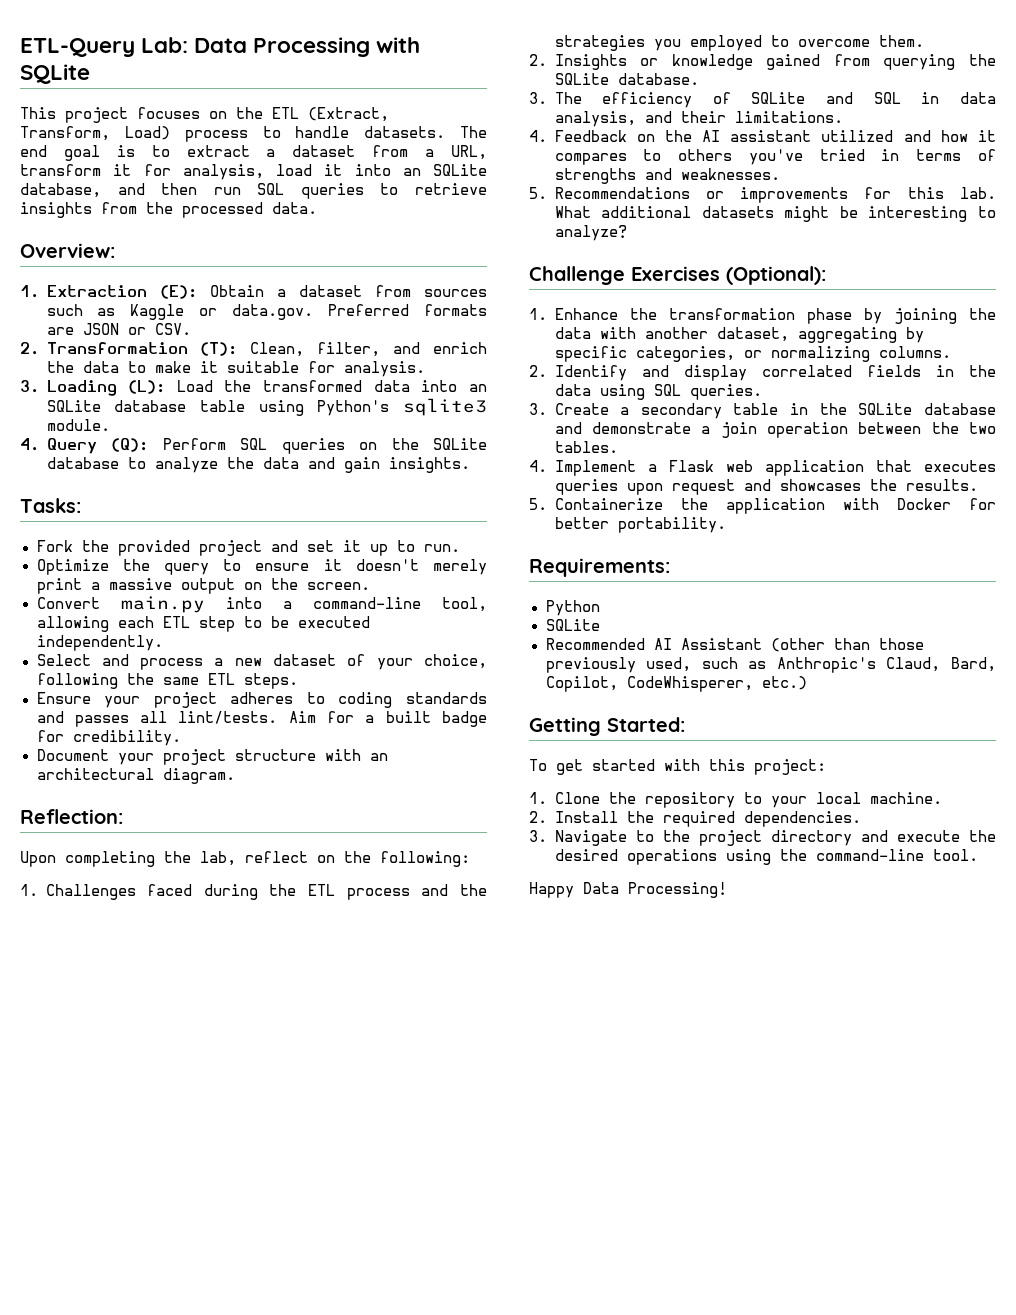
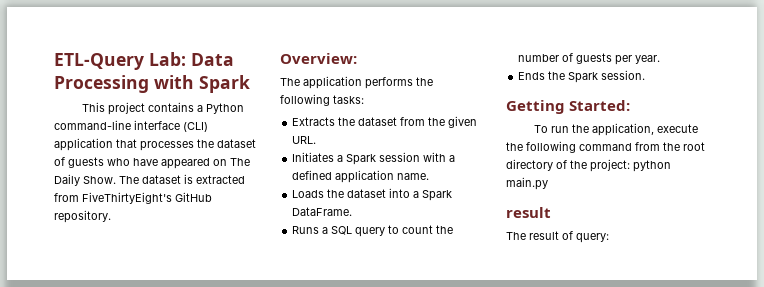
[20,64,90,84] SQLite -> [199,75,250,93] Spark
[137,107,389,122] [20,126,487,142] [20,145,488,161] [20,164,487,180] [20,183,487,199] [20,202,317,218] [20,243,115,258] [20,285,487,299] [46,304,487,320] [46,323,191,335] [20,342,487,357] [46,361,425,377] [20,380,488,396] [46,398,487,416] [46,419,110,431] [20,438,487,454] [46,457,470,473] [20,498,81,513] [36,540,460,556] [36,559,488,575] [36,578,370,594] [36,596,488,613] [36,616,370,632] [36,635,163,651] [36,654,487,670] [36,673,298,689] [36,692,487,708] [36,711,487,727] [36,730,181,746] [36,749,388,765] [36,768,235,784] [20,809,123,824] [20,851,470,867] [20,884,488,900] [554,35,924,51] [529,54,996,70] [554,73,699,85] [529,92,997,108] [554,111,843,127] [529,130,996,142] [554,149,996,165] [554,168,780,184] [529,187,996,203] [554,206,996,222] [554,225,627,241] [529,266,826,285] [529,308,996,324] [554,327,924,343] [554,346,951,362] [529,365,996,381] [554,384,762,400] [529,403,996,419] [554,422,996,438] [554,441,618,453] [529,460,996,476] [554,479,978,495] [529,498,996,514] [554,517,726,533] [529,558,670,577] [545,600,600,616] [545,619,600,631] [545,638,924,652] [545,657,996,673] [545,676,807,692] [529,717,685,736] [529,759,826,775] [529,792,942,808] [529,811,861,827] [529,830,996,846] [554,849,978,865] [529,882,727,898] focuses on the ETL (Extract, Transform, Load) process to handle datasets. The end goal is to extract a dataset from a URL, transform it for analysis, load it into an SQLite database, and then run SQL queries to retrieve insights from the processed data. // Overview: // 1. Extraction (E): Obtain a dataset from sources such as Kaggle or data.gov. Preferred formats are JSON or CSV. // 2. Transformation (T): Clean, filter, and enrich the data to make it suitable for analysis. // 3. Loading (L): Load the transformed data into an SQLite database table using Python's sqlite3 module. // 4. Query (Q): Perform SQL queries on the SQLite database to analyze the data and gain insights. // Tasks: // Fork the provided project and set it up to run. // Optimize the query to ensure it doesn't merely print a massive output on the screen. // Convert main.py into a command-line tool, allowing each ETL step to be executed independently. // Select and process a new dataset of your choice, following the same ETL steps. // Ensure your project adheres to coding standards and passes all lint/tests. Aim for a built badge for credibility. // Document your project structure with an architectural diagram. // Reflection: // Upon completing the lab, reflect on the following: // 1. Challenges faced during the ETL process and the strategies you employed to overcome them. // 2. Insights or knowledge gained from querying the SQLite database. // 3. The efficiency of SQLite and SQL in data analysis, and their limitations. // 4. Feedback on the AI assistant utilized and how it compares to others you've tried in terms of strengths and weaknesses. // 5. Recommendations or improvements for this lab. What additional datasets might be interesting to analyze? // Challenge Exercises (Optional): // 1. Enhance the transformation phase by joining the data with another dataset, aggregating by specific categories, or normalizing columns. // 2. Identify and display correlated fields in the data using SQL queries. // 3. Create a secondary table in the SQLite database and demonstrate a join operation between the two tables. // 4. Implement a Flask web application that executes queries upon request and showcases the results. // 5. Containerize the application with Docker for better portability. // Requirements: // Python // SQLite // Recommended AI Assistant (other than those previously used, such as Anthropic's Claud, Bard, Copilot, CodeWhisperer, etc.) // Getting Started: // To get started with this project: // 1. Clone the repository to your local machine. // 2. Install the required dependencies. // 3. Navigate to the project directory and execute the desired operations using the command-line tool. // Happy Data Processing! -> [147,102,244,114] [54,120,208,132] [54,138,256,151] [54,157,250,169] [54,174,245,186] [54,192,212,204] [54,210,111,223] [280,53,357,64] [280,76,433,89] [280,94,364,106] [292,116,478,128] [292,136,317,144] [292,152,456,165] [292,170,430,183] [292,188,453,201] [292,207,353,216] [292,225,454,237] [518,53,661,65] [518,70,646,83] [506,100,631,114] [533,123,698,136] [506,141,705,153] [506,159,671,172] [506,177,548,190] [506,207,551,218] [506,231,609,243] contains a Python command-line interface (CLI) application that processes the dataset of guests who have appeared on The Daily Show. The dataset is extracted from FiveThirtyEight's GitHub repository. // Overview: // The application performs the following tasks: // Extracts the dataset from the given URL. // Initiates a Spark session with a defined application name. // Loads the dataset into a Spark DataFrame. // Runs a SQL query to count the number of guests per year. // Ends the Spark session. // Getting Started: // To run the application, execute the following command from the root directory of the project: python main.py // result // The result of query:

